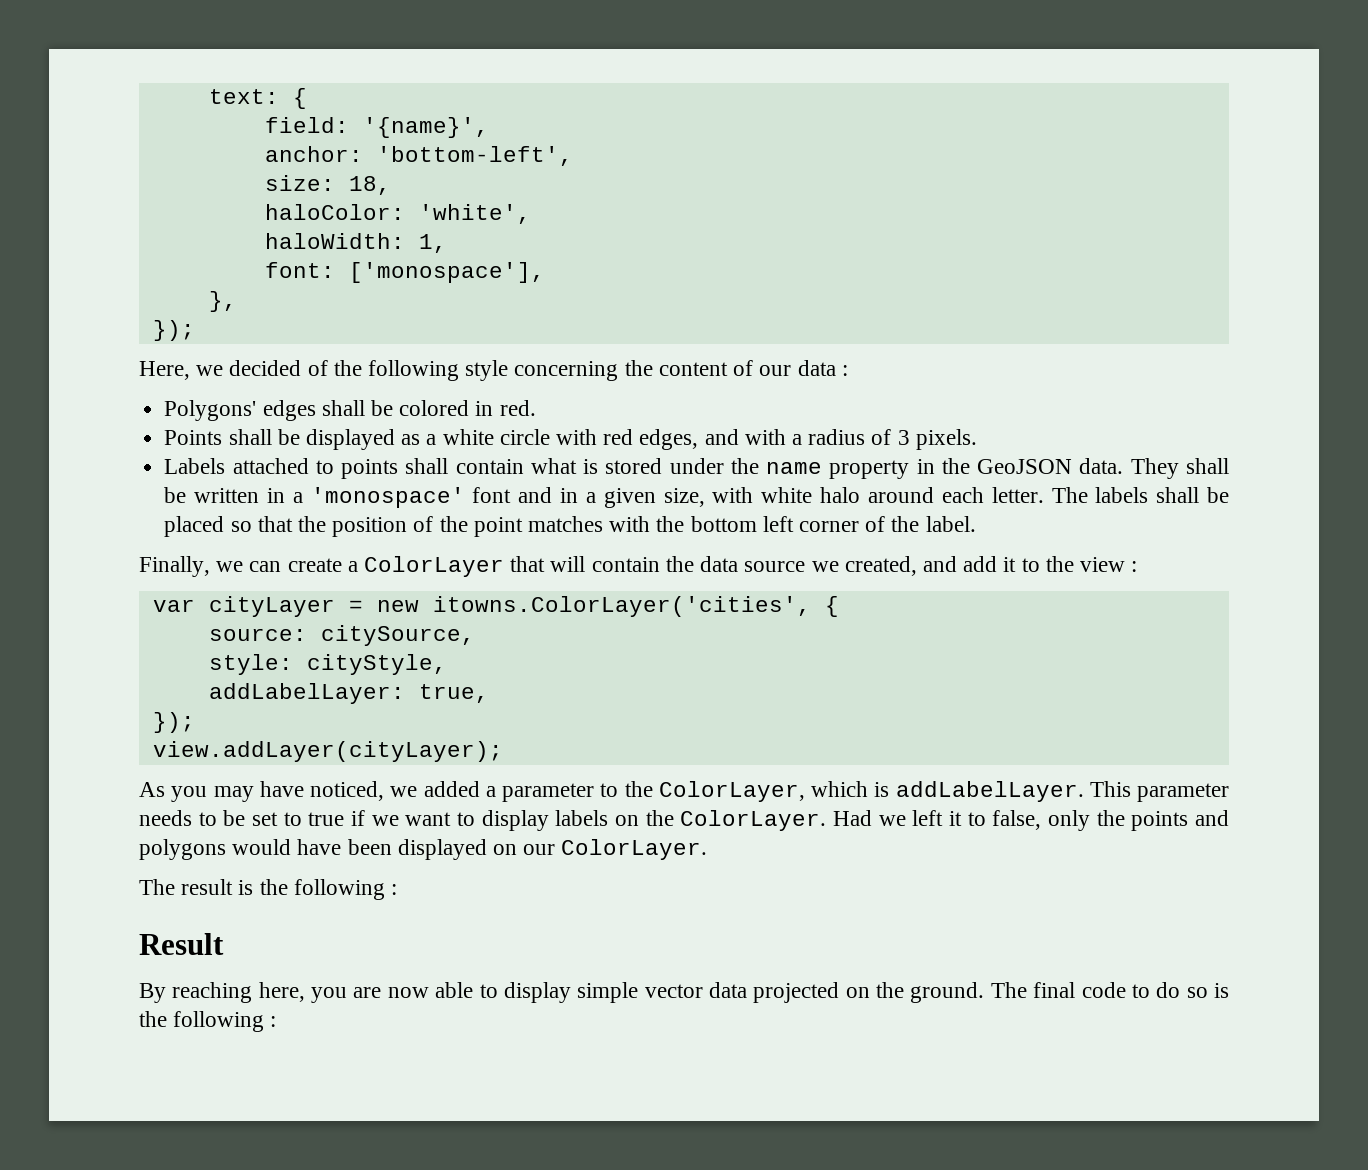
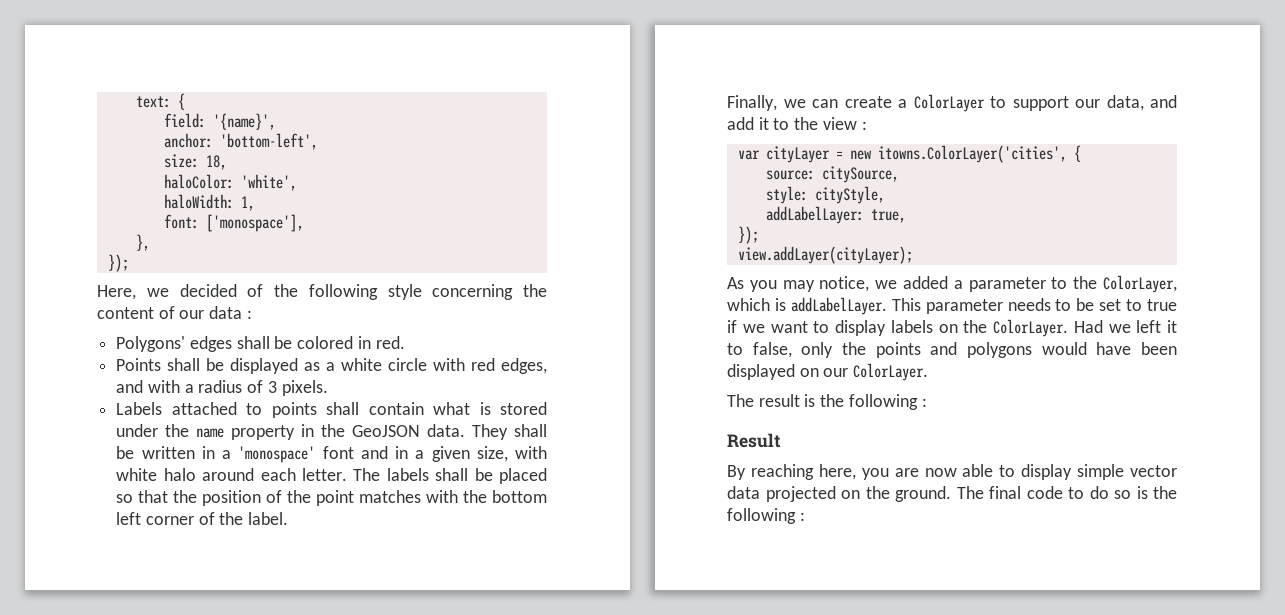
[510,556,917,576] that will contain the data source we created, -> [990,95,1144,111] to support our data,
[259,781,384,801] have noticed, -> [819,276,870,292] notice,

